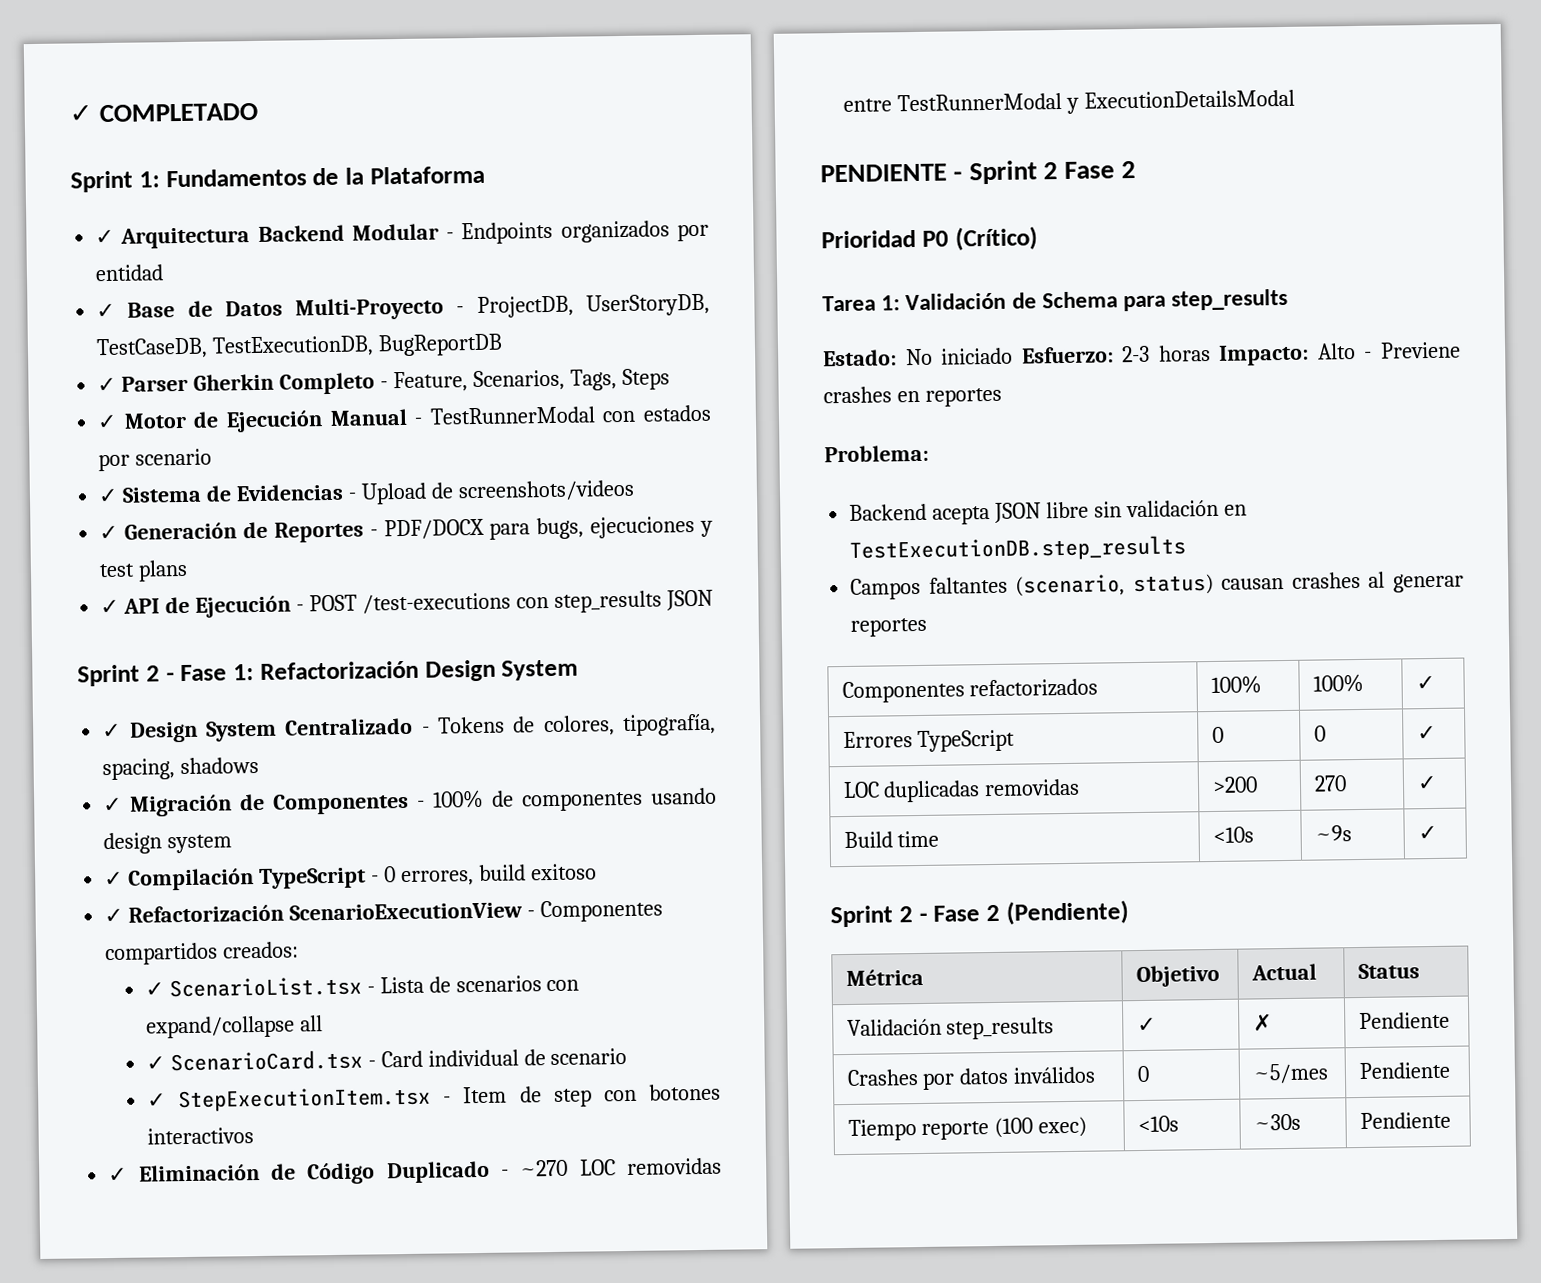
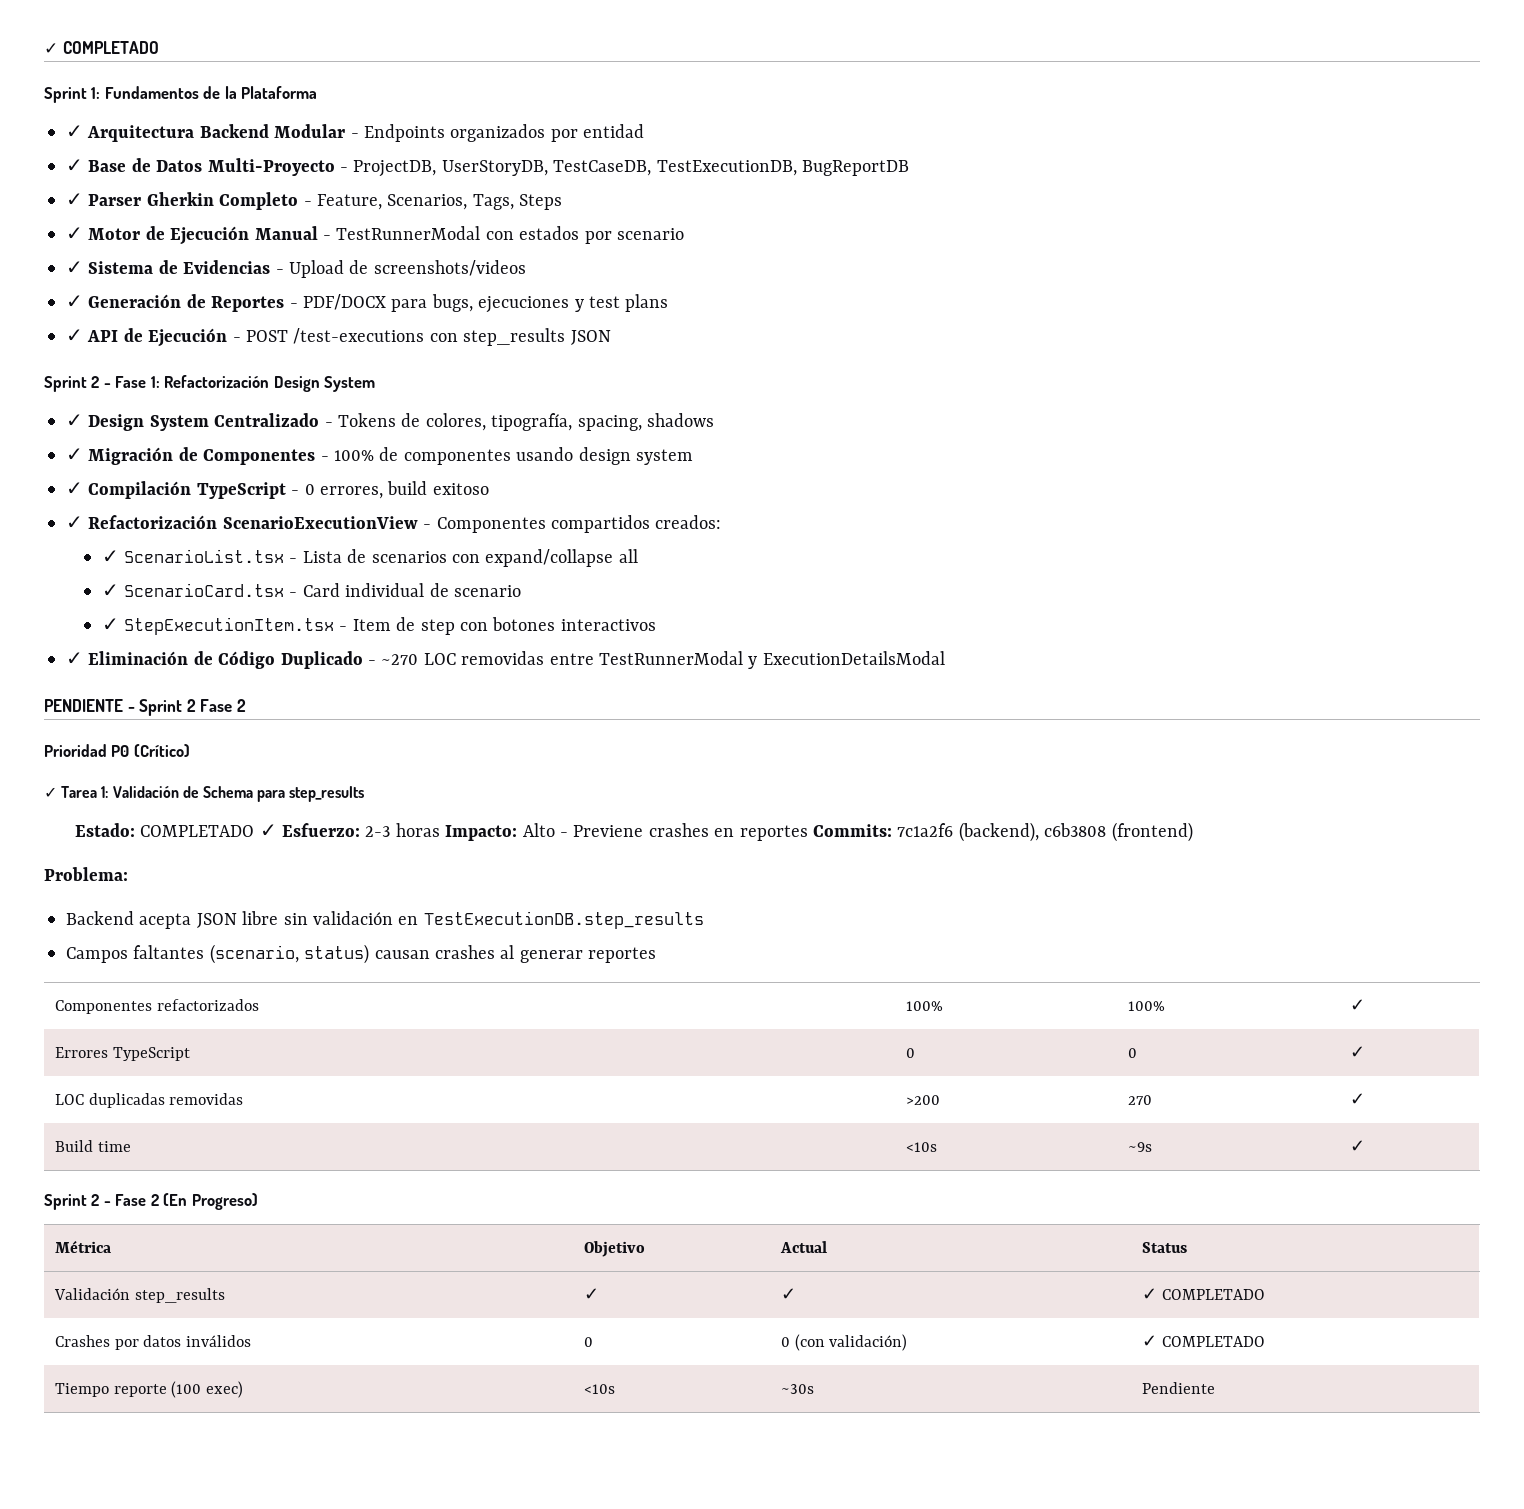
(1038, 238) none -> [44,787,57,798] ✓
[905,347,1014,366] No iniciado -> [140,824,277,837] COMPLETADO ✓
(1002, 397) none -> [812,822,1193,842] Commits: 7c1a2f6 (backend), c6b3808 (frontend)
[1005,900,1129,925] (Pendiente) -> [163,1193,258,1210] (En Progreso)
[1252,1013,1272,1032] [1358,1011,1450,1030] ✗ | Pendiente -> [780,1288,796,1300] [1141,1288,1265,1300] ✓ | ✓ COMPLETADO
[1252,1063,1329,1084] [1358,1061,1451,1080] ~5/mes | Pendiente -> [780,1334,908,1351] [1141,1335,1265,1347] 0 (con validación) | ✓ COMPLETADO

